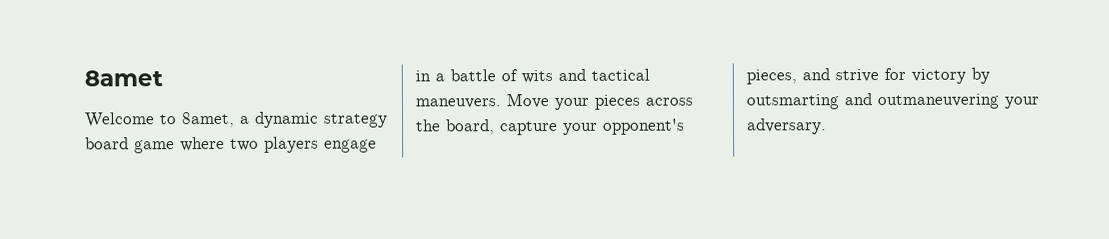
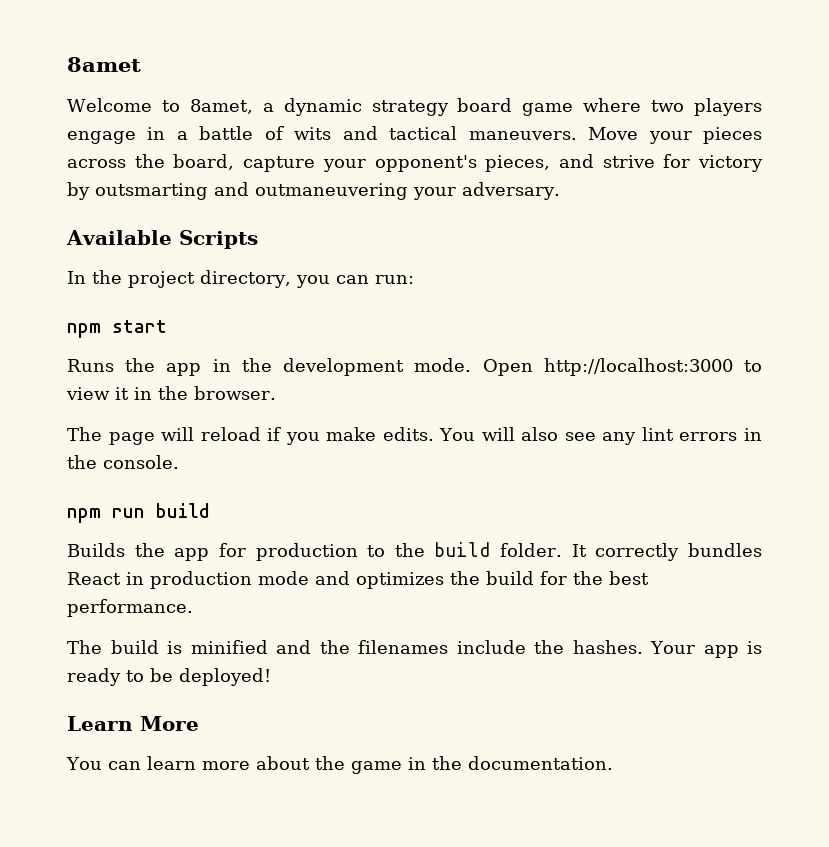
(827, 126) none -> [66,230,258,249] [67,270,414,288] [67,320,167,338] [67,358,762,376] [66,386,276,400] [67,427,762,445] [67,455,179,469] [67,503,210,523] [67,542,762,561] [67,571,649,589] [67,599,193,617] [67,640,763,658] [67,668,271,686] [67,716,199,731] [66,756,613,774] // Available Scripts // In the project directory, you can run: // npm start // Runs the app in the development mode. Open http://localhost:3000 to view it in the browser. // The page will reload if you make edits. You will also see any lint errors in the console. // npm run build // Builds the app for production to the build folder. It correctly bundles React in production mode and optimizes the build for the best performance. // The build is minified and the filenames include the hashes. Your app is ready to be deployed! // Learn More // You can learn more about the game in the documentation.

